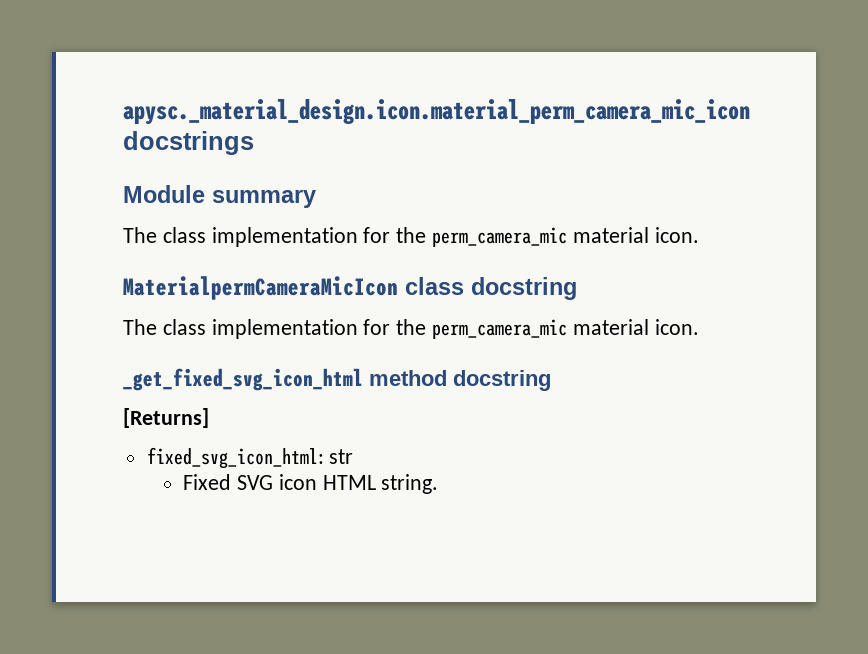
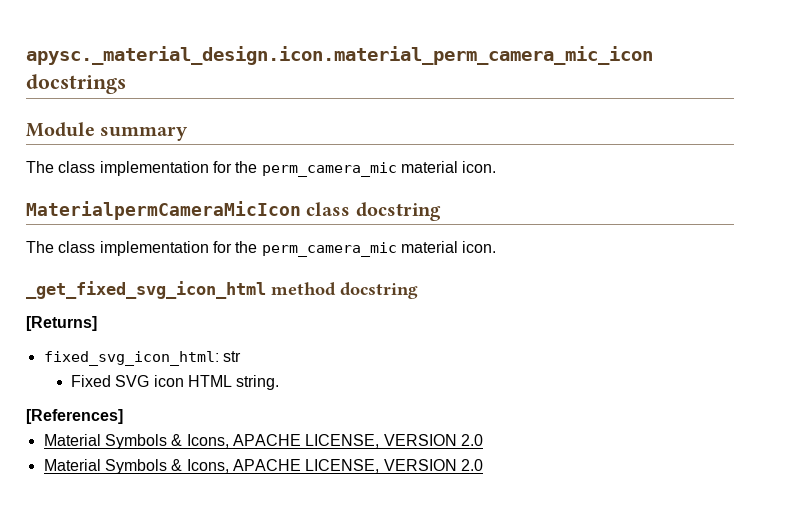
(439, 484) none -> [26,409,123,424] [43,434,483,449] [43,459,483,474] // [References] // Material Symbols & Icons, APACHE LICENSE, VERSION 2.0 // Material Symbols & Icons, APACHE LICENSE, VERSION 2.0

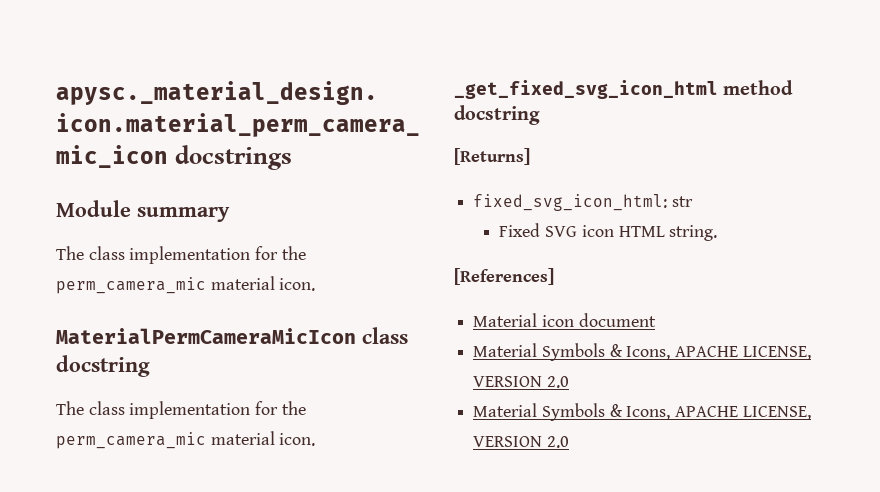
[26,201,301,220] MaterialpermCameraMicIcon -> [56,328,356,344] MaterialPermCameraMicIcon
(123, 416) none -> [473,313,656,327] // Material icon document

